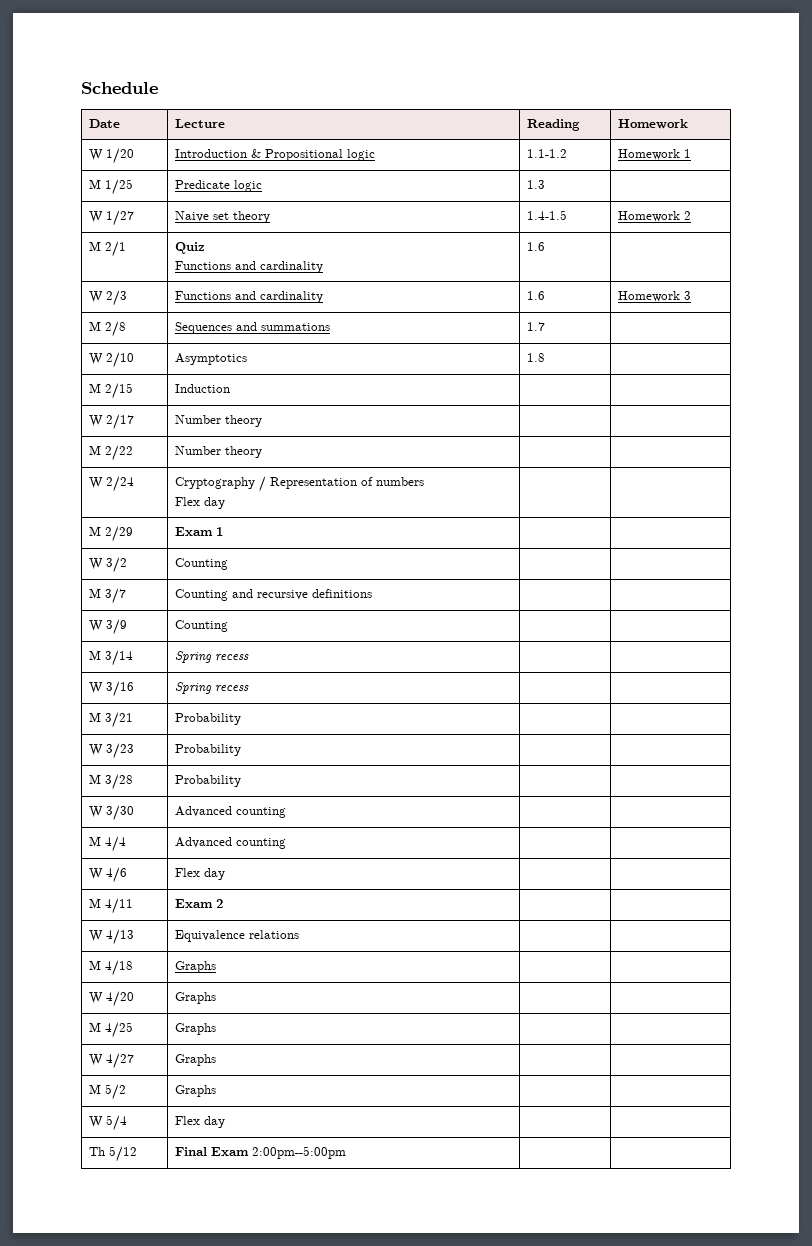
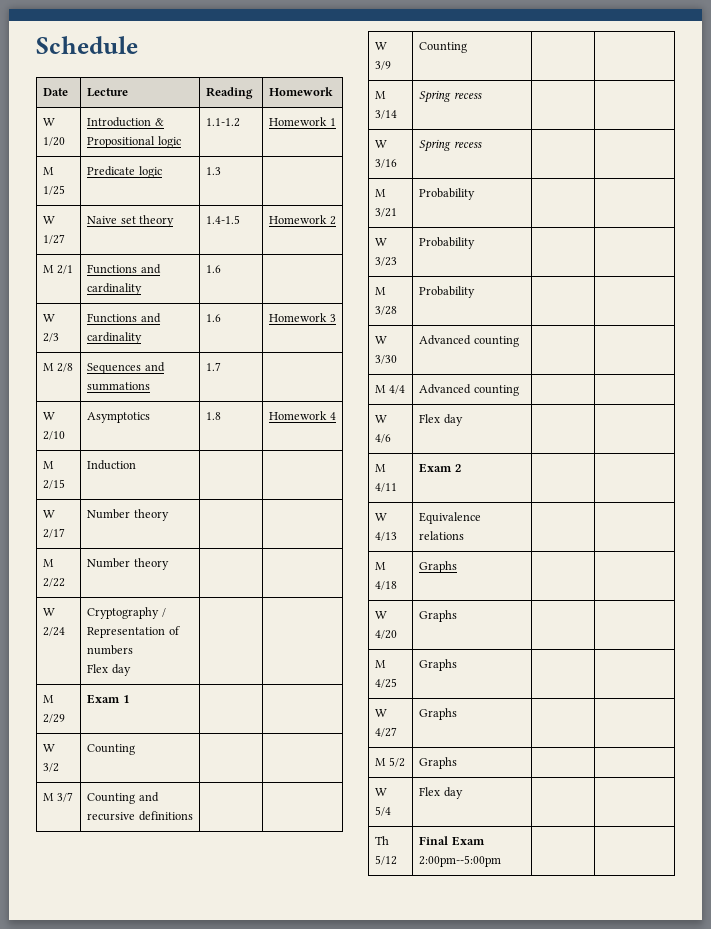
[175,242,206,254] Quiz // -> (73, 269) none
(546, 357) none -> [269,411,336,420] Homework 4

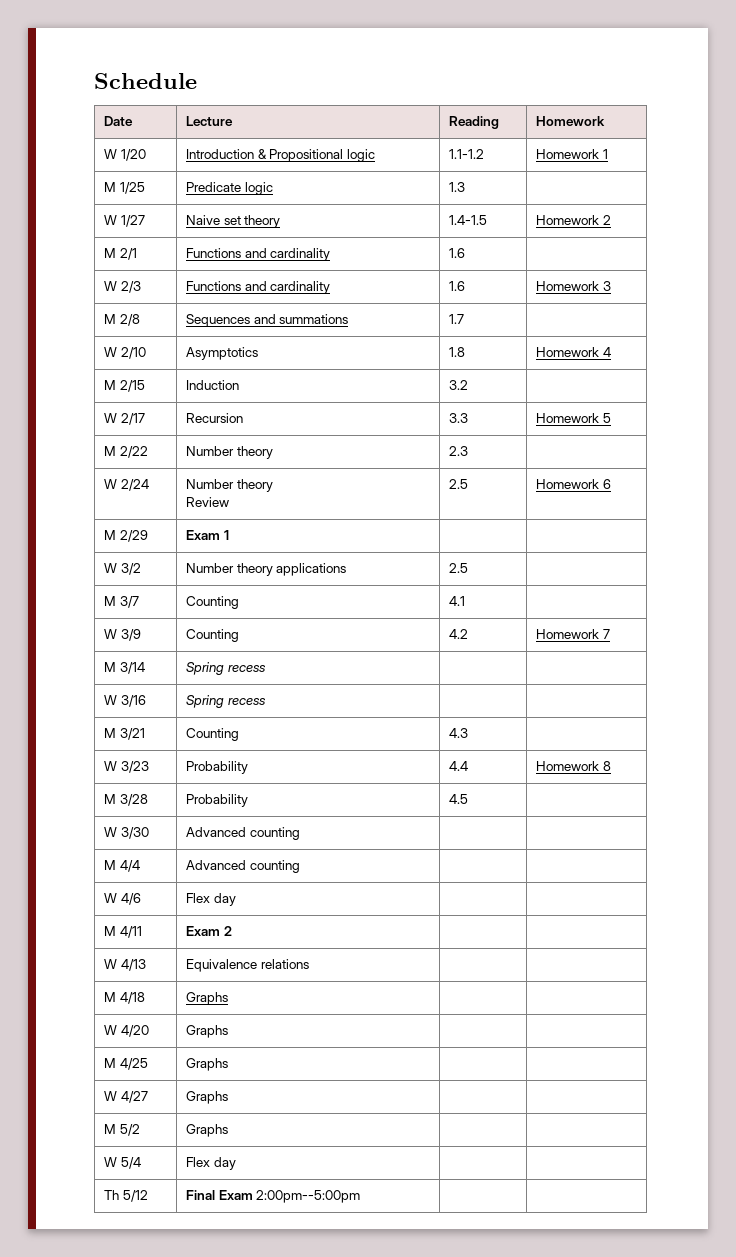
(137, 465) none -> [448,380,468,390] 3.2
[87,509,169,521] Number theory | | -> [185,413,243,423] [448,413,468,423] [535,413,611,423] Recursion | 3.3 | Homework 5
(169, 564) none -> [448,446,468,456] 2.3
[87,607,166,619] [87,626,180,638] [87,645,134,655] [87,664,131,676] Cryptography / Representation of numbers // Flex day | | -> [185,479,273,492] [185,497,229,507] [448,479,468,489] [535,479,611,489] Number theory // Review | 2.5 | Homework 6
[87,744,136,755] Counting | -> [185,563,347,576] [448,563,468,573] Number theory applications | 2.5
[138,792,159,802] [87,811,193,821] and recursive definitions | -> [448,596,465,606] | 4.1
(468, 47) | -> [448,629,468,639] [535,629,610,639] 4.2 | Homework 7
[419,188,476,200] Probability | -> [185,728,239,741] [448,728,468,738] Counting | 4.3
(476, 243) | -> [448,761,468,771] [535,761,611,771] 4.4 | Homework 8
(476, 292) none -> [448,794,468,804] 4.5

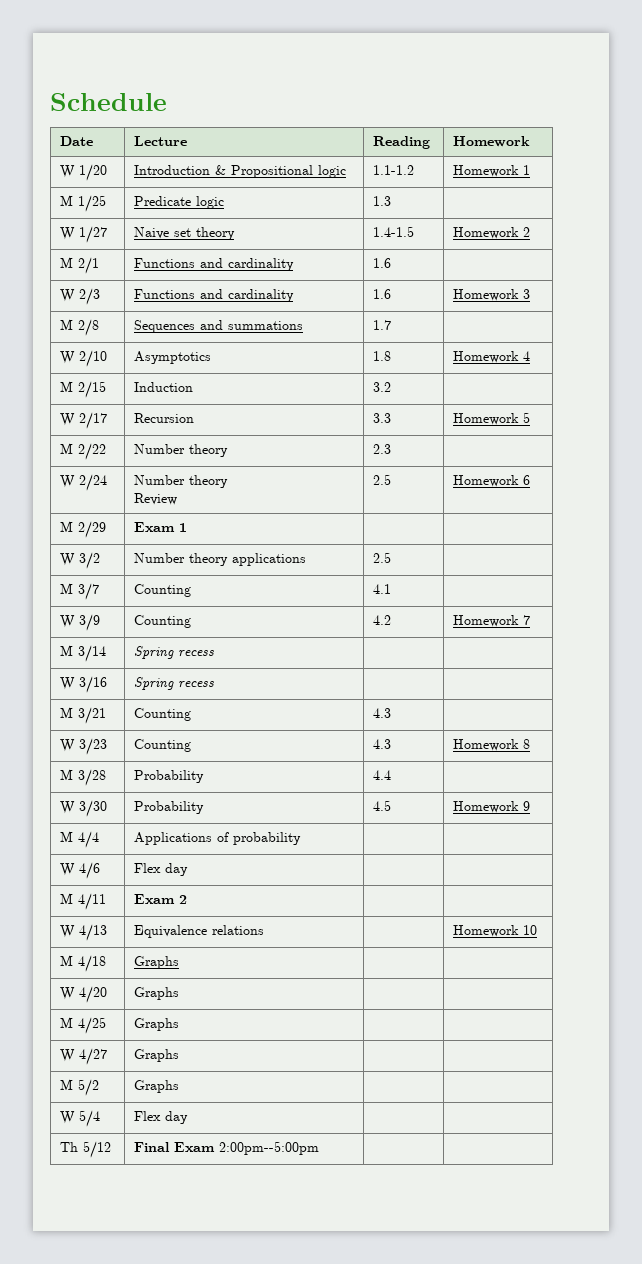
[185,761,248,774] [448,761,468,771] Probability | 4.4 -> [134,739,192,752] [373,739,392,749] Counting | 4.3
[448,794,468,804] 4.5 -> [373,770,392,780] 4.4
[185,827,300,840] Advanced counting | | -> [134,801,205,814] [373,800,392,811] [453,801,531,813] Probability | 4.5 | Homework 9
[185,860,300,873] Advanced counting -> [134,832,302,845] Applications of probability
(309, 964) none -> [453,925,538,937] Homework 10

